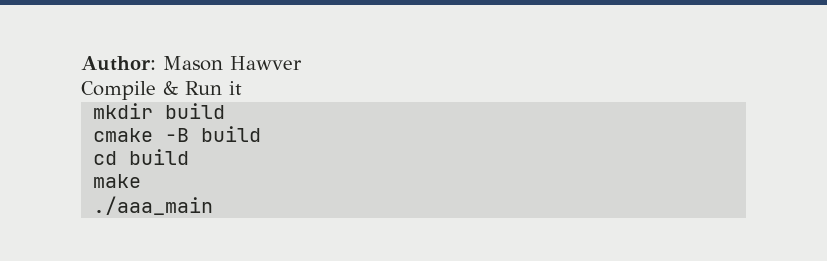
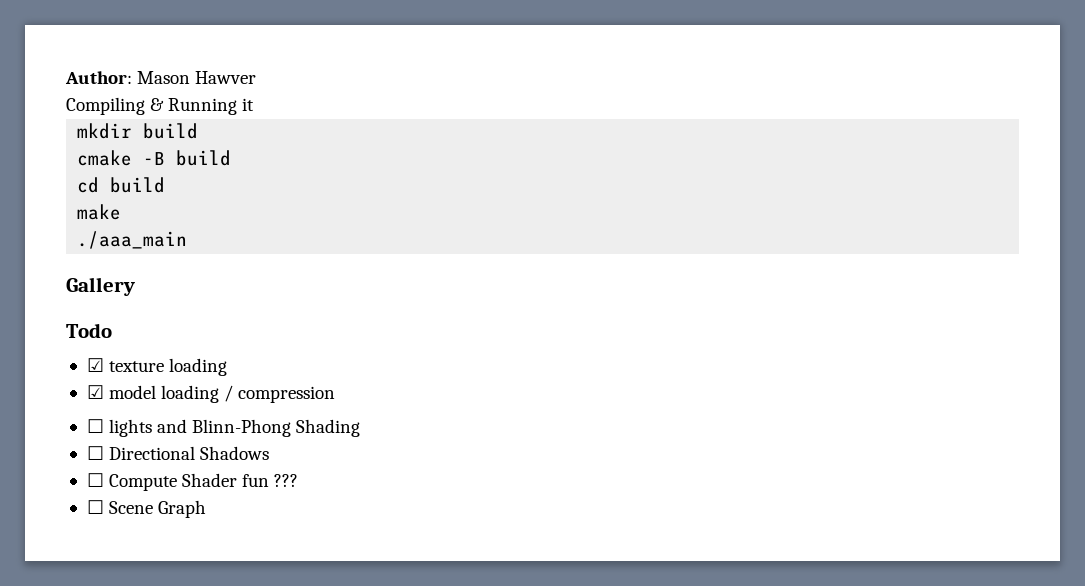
[81,80,222,100] Compile & Run -> [66,97,238,115] Compiling & Running
(214, 205) none -> [66,277,135,296] [66,323,112,338] [86,358,228,376] [86,385,336,403] [86,419,361,437] [86,446,270,460] [86,473,299,491] [86,500,207,518] // Gallery // Todo // ☑ texture loading // ☑ model loading / compression // ☐ lights and Blinn-Phong Shading // ☐ Directional Shadows // ☐ Compute Shader fun ??? // ☐ Scene Graph

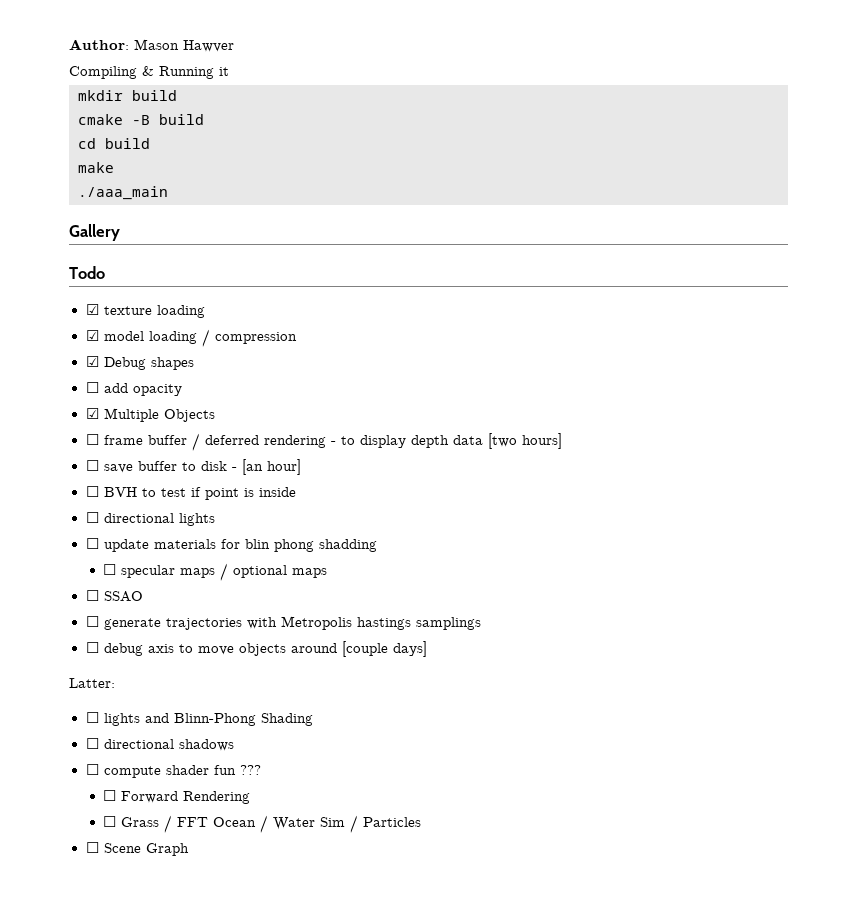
(336, 394) none -> [85,356,194,370] [85,382,182,396] [85,408,215,422] [85,433,562,451] [85,459,301,475] [85,486,296,500] [85,512,215,526] [85,538,377,552] [103,563,328,581] [85,590,143,602] [85,616,481,630] [85,641,427,657] [69,678,115,688] // ☑ Debug shapes // ☐ add opacity // ☑ Multiple Objects // ☐ frame buffer / deferred rendering - to display depth data [two hours] // ☐ save buffer to disk - [an hour] // ☐ BVH to test if point is inside // ☐ directional lights // ☐ update materials for blin phong shadding // ☐ specular maps / optional maps // ☐ SSAO // ☐ generate trajectories with Metropolis hastings samplings // ☐ debug axis to move objects around [couple days] // Latter:
[109,446,270,460] [86,473,238,491] Directional Shadows // ☐ Compute Shader -> [103,739,234,751] [85,764,209,778] directional shadows // ☐ compute shader
(299, 480) none -> [103,790,251,804] [103,815,422,833] // ☐ Forward Rendering // ☐ Grass / FFT Ocean / Water Sim / Particles

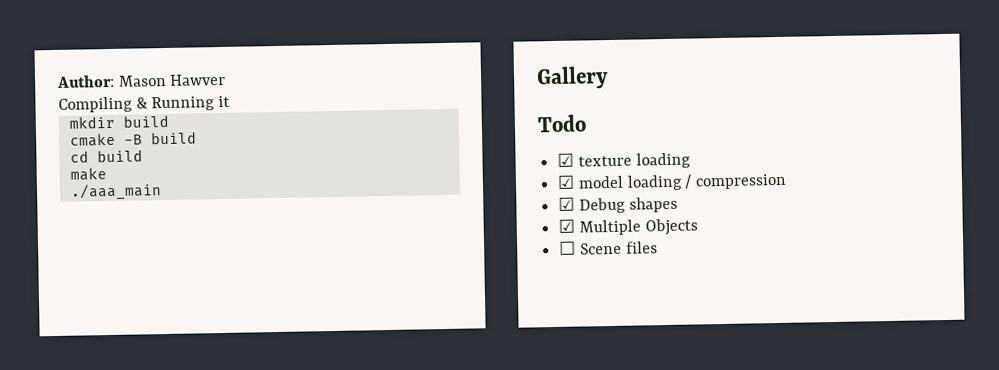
[85,382,182,396] // ☐ add opacity -> (678, 204) none
[85,433,562,451] [85,459,301,475] [85,486,296,500] [85,512,215,526] [85,538,377,552] [103,563,328,581] [85,590,143,602] [85,616,481,630] [85,641,427,657] [69,678,115,688] [85,712,313,726] [85,738,234,751] [85,764,261,778] [103,790,251,804] [103,815,422,833] // ☐ frame buffer / deferred rendering - to display depth data [two hours] // ☐ save buffer to disk - [an hour] // ☐ BVH to test if point is inside // ☐ directional lights // ☐ update materials for blin phong shadding // ☐ specular maps / optional maps // ☐ SSAO // ☐ generate trajectories with Metropolis hastings samplings // ☐ debug axis to move objects around [couple days] // Latter: // ☐ lights and Blinn-Phong Shading // ☐ directional shadows // ☐ compute shader fun ??? // ☐ Forward Rendering // ☐ Grass / FFT Ocean / Water Sim / Particles -> (698, 227) none
[145,843,189,856] Graph -> [625,241,658,254] files

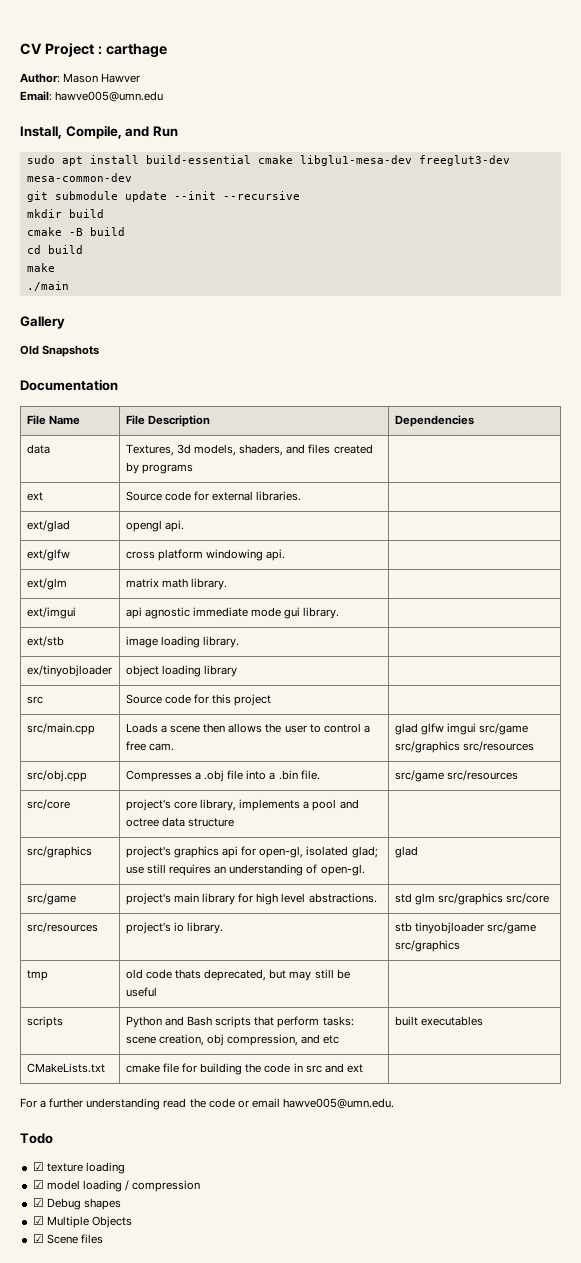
(56, 81) none -> [20,43,167,58] CV Project : carthage //
[58,95,231,113] Compiling & Running it -> [20,91,164,102] [20,125,178,139] [26,155,510,166] [26,173,132,182] [26,191,300,202] Email: hawve005@umn.edu // Install, Compile, and Run // sudo apt install build-essential cmake libglu1-mesa-dev freeglut3-dev mesa-common-dev // git submodule update --init --recursive
[69,183,162,201] ./aaa_main -> [26,281,69,291] ./main
(609, 78) none -> [20,345,100,357] [20,379,118,391] [26,415,81,425] [125,415,211,427] [394,415,474,427] [26,444,50,454] [125,444,373,456] [125,462,194,474] [26,492,43,501] [125,491,302,501] [26,520,70,532] [125,520,185,532] [26,549,70,561] [125,549,286,561] [26,578,67,590] [125,578,228,590] [26,607,76,619] [125,607,340,619] [26,636,64,647] [125,636,240,648] [26,665,112,677] [125,665,238,677] [26,696,43,704] [125,694,272,706] [26,723,95,735] [125,723,370,733] [125,741,175,751] [394,723,529,735] [394,741,535,753] [26,770,87,782] [125,770,320,782] [394,770,519,782] [26,799,70,810] [125,799,359,811] [125,817,235,827] [26,846,92,858] [125,846,378,858] [125,864,365,876] [394,846,418,858] [26,893,76,905] [125,893,377,905] [394,893,550,905] [26,922,98,933] [125,922,224,934] [394,922,537,934] [394,940,460,952] [26,970,48,981] [125,969,350,981] [125,987,157,997] [26,1016,63,1028] [125,1016,354,1028] [125,1034,340,1046] [394,1016,484,1026] [26,1063,105,1073] [125,1063,363,1075] [20,1098,394,1110] // Old Snapshots // Documentation // File Name | File Description | Dependencies // data | Textures, 3d models, shaders, and files created by programs | // ext | Source code for external libraries. | // ext/glad | opengl api. | // ext/glfw | cross platform windowing api. | // ext/glm | matrix math library. | // ext/imgui | api agnostic immediate mode gui library. | // ext/stb | image loading library. | // ex/tinyobjloader | object loading library | // src | Source code for this project | // src/main.cpp | Loads a scene then allows the user to control a free cam. | glad glfw imgui src/game src/graphics src/resources // src/obj.cpp | Compresses a .obj file into a .bin file. | src/game src/resources // src/core | project's core library, implements a pool and octree data structure | // src/graphics | project's graphics api for open-gl, isolated glad; use still requires an understanding of open-gl. | glad // src/game | project's main library for high level abstractions. | std glm src/graphics src/core // src/resources | project's io library. | stb tinyobjloader src/game src/graphics // tmp | old code thats deprecated, but may still be useful | // scripts | Python and Bash scripts that perform tasks: scene creation, obj compression, and etc | built executables // CMakeLists.txt | cmake file for building the code in src and ext | // For a further understanding read the code or email hawve005@umn.edu.
[559,240,577,255] ☐ -> [32,1234,44,1243] ☑

